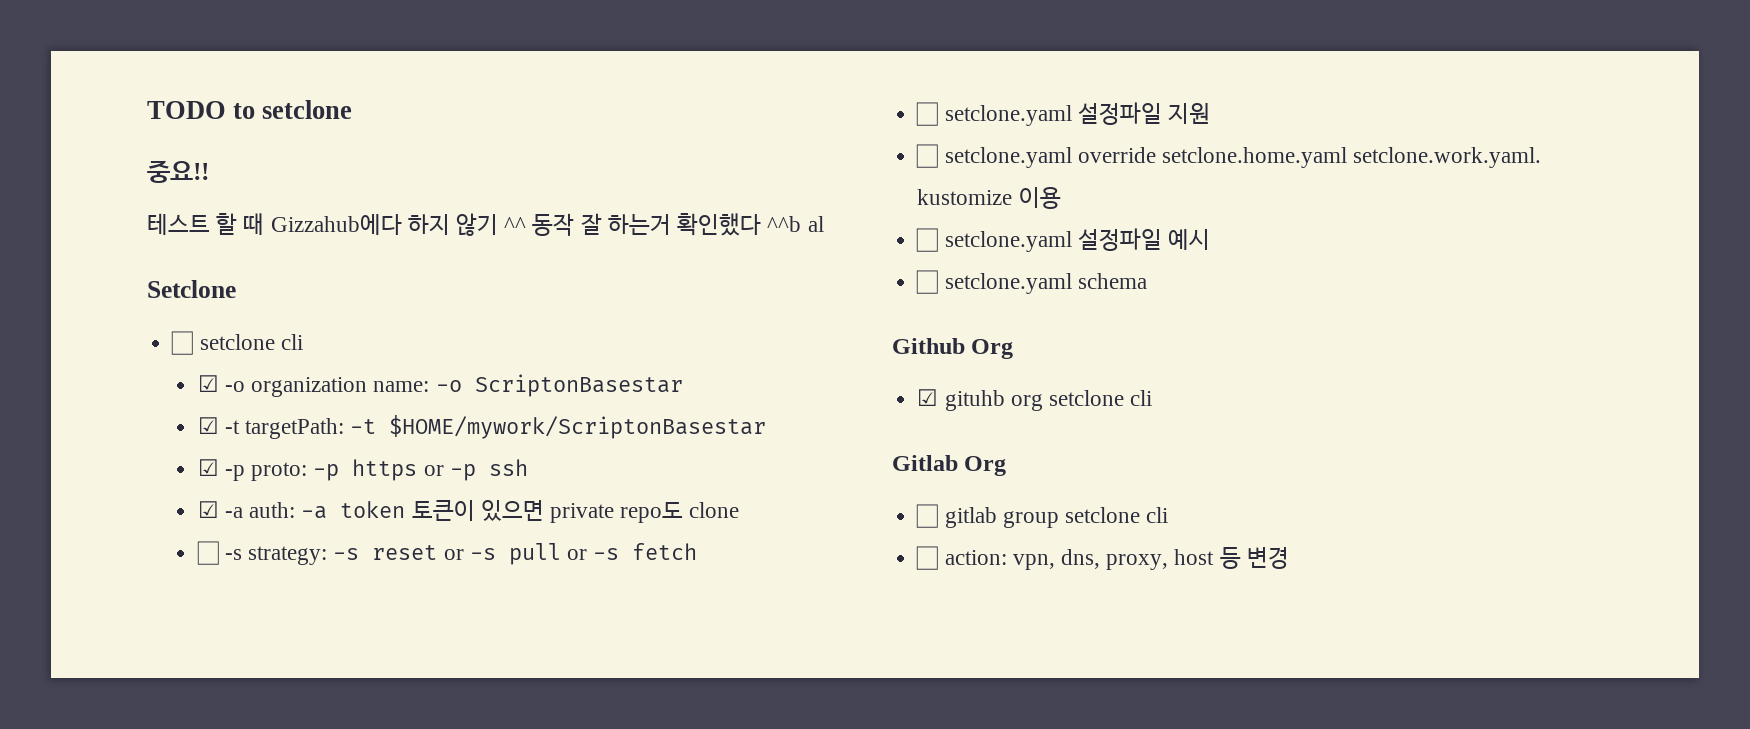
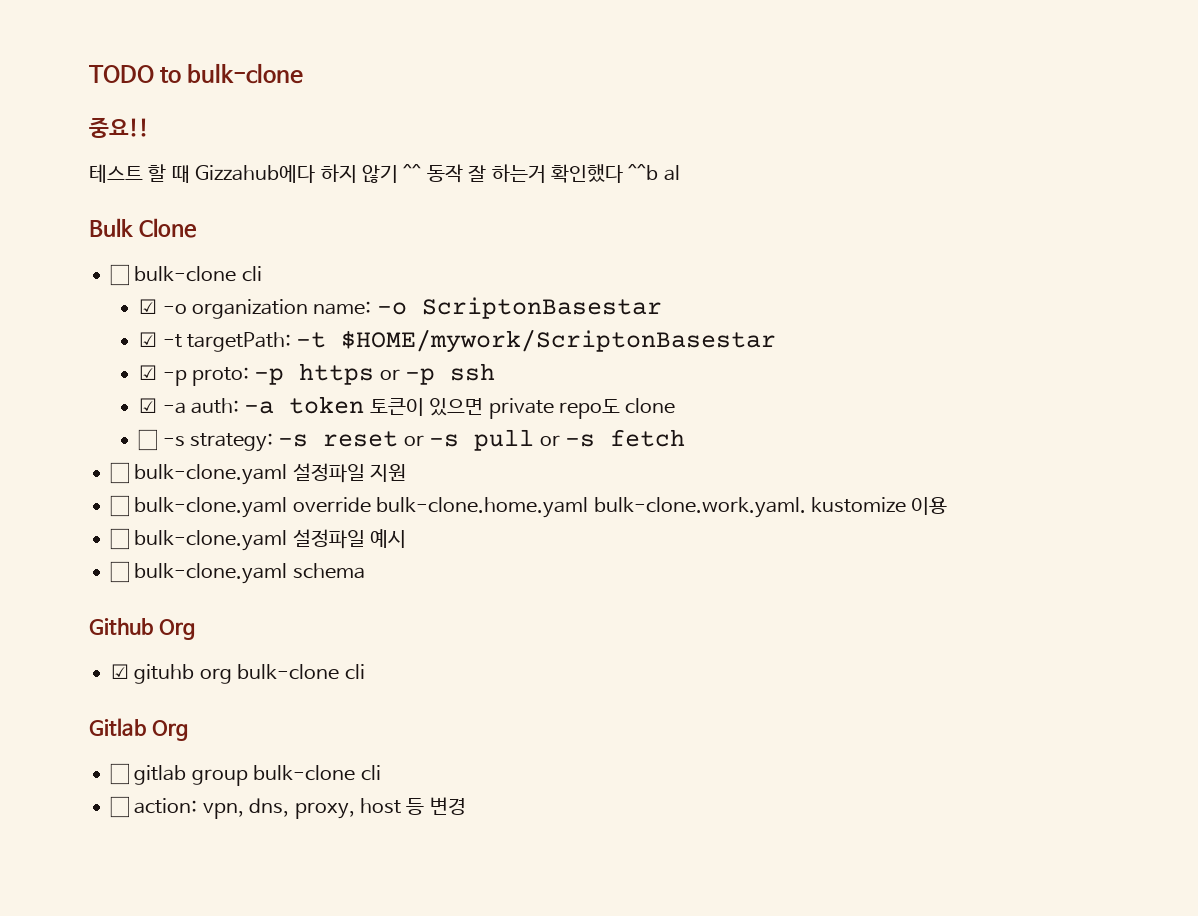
[262,100,353,119] setclone -> [187,63,304,84] bulk-clone
[147,280,236,298] [171,331,275,355] Setclone // ☐ setclone -> [89,218,197,238] [110,264,237,286] Bulk Clone // ☐ bulk-clone
[944,105,1072,126] setclone.yaml -> [134,464,288,485] bulk-clone.yaml
[944,147,1542,168] setclone.yaml override setclone.home.yaml setclone.work.yaml. -> [134,497,806,518] bulk-clone.yaml override bulk-clone.home.yaml bulk-clone.work.yaml.
[944,231,1072,252] setclone.yaml -> [134,530,288,551] bulk-clone.yaml
[944,273,1072,294] setclone.yaml -> [134,563,288,584] bulk-clone.yaml
[1048,390,1124,406] setclone -> [237,664,340,680] bulk-clone
[1064,507,1140,523] setclone -> [253,765,356,781] bulk-clone

